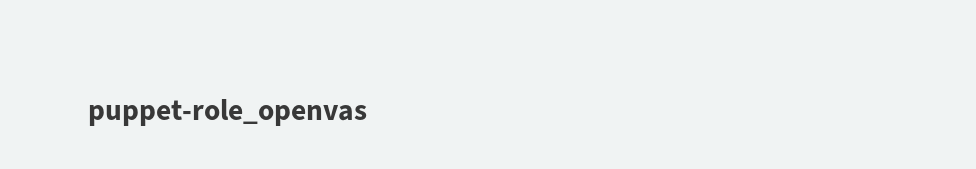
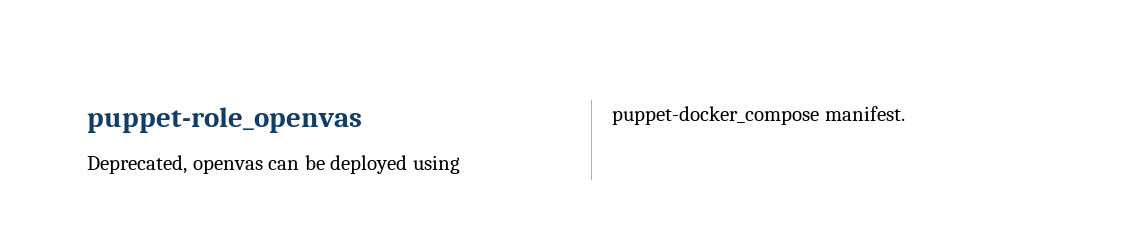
(367, 112) none -> [87,155,460,174] [612,106,905,125] // Deprecated, openvas can be deployed using puppet-docker_compose manifest.

